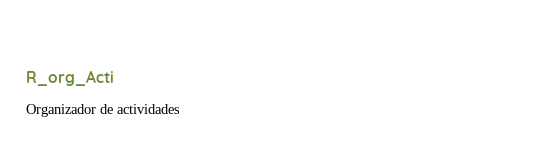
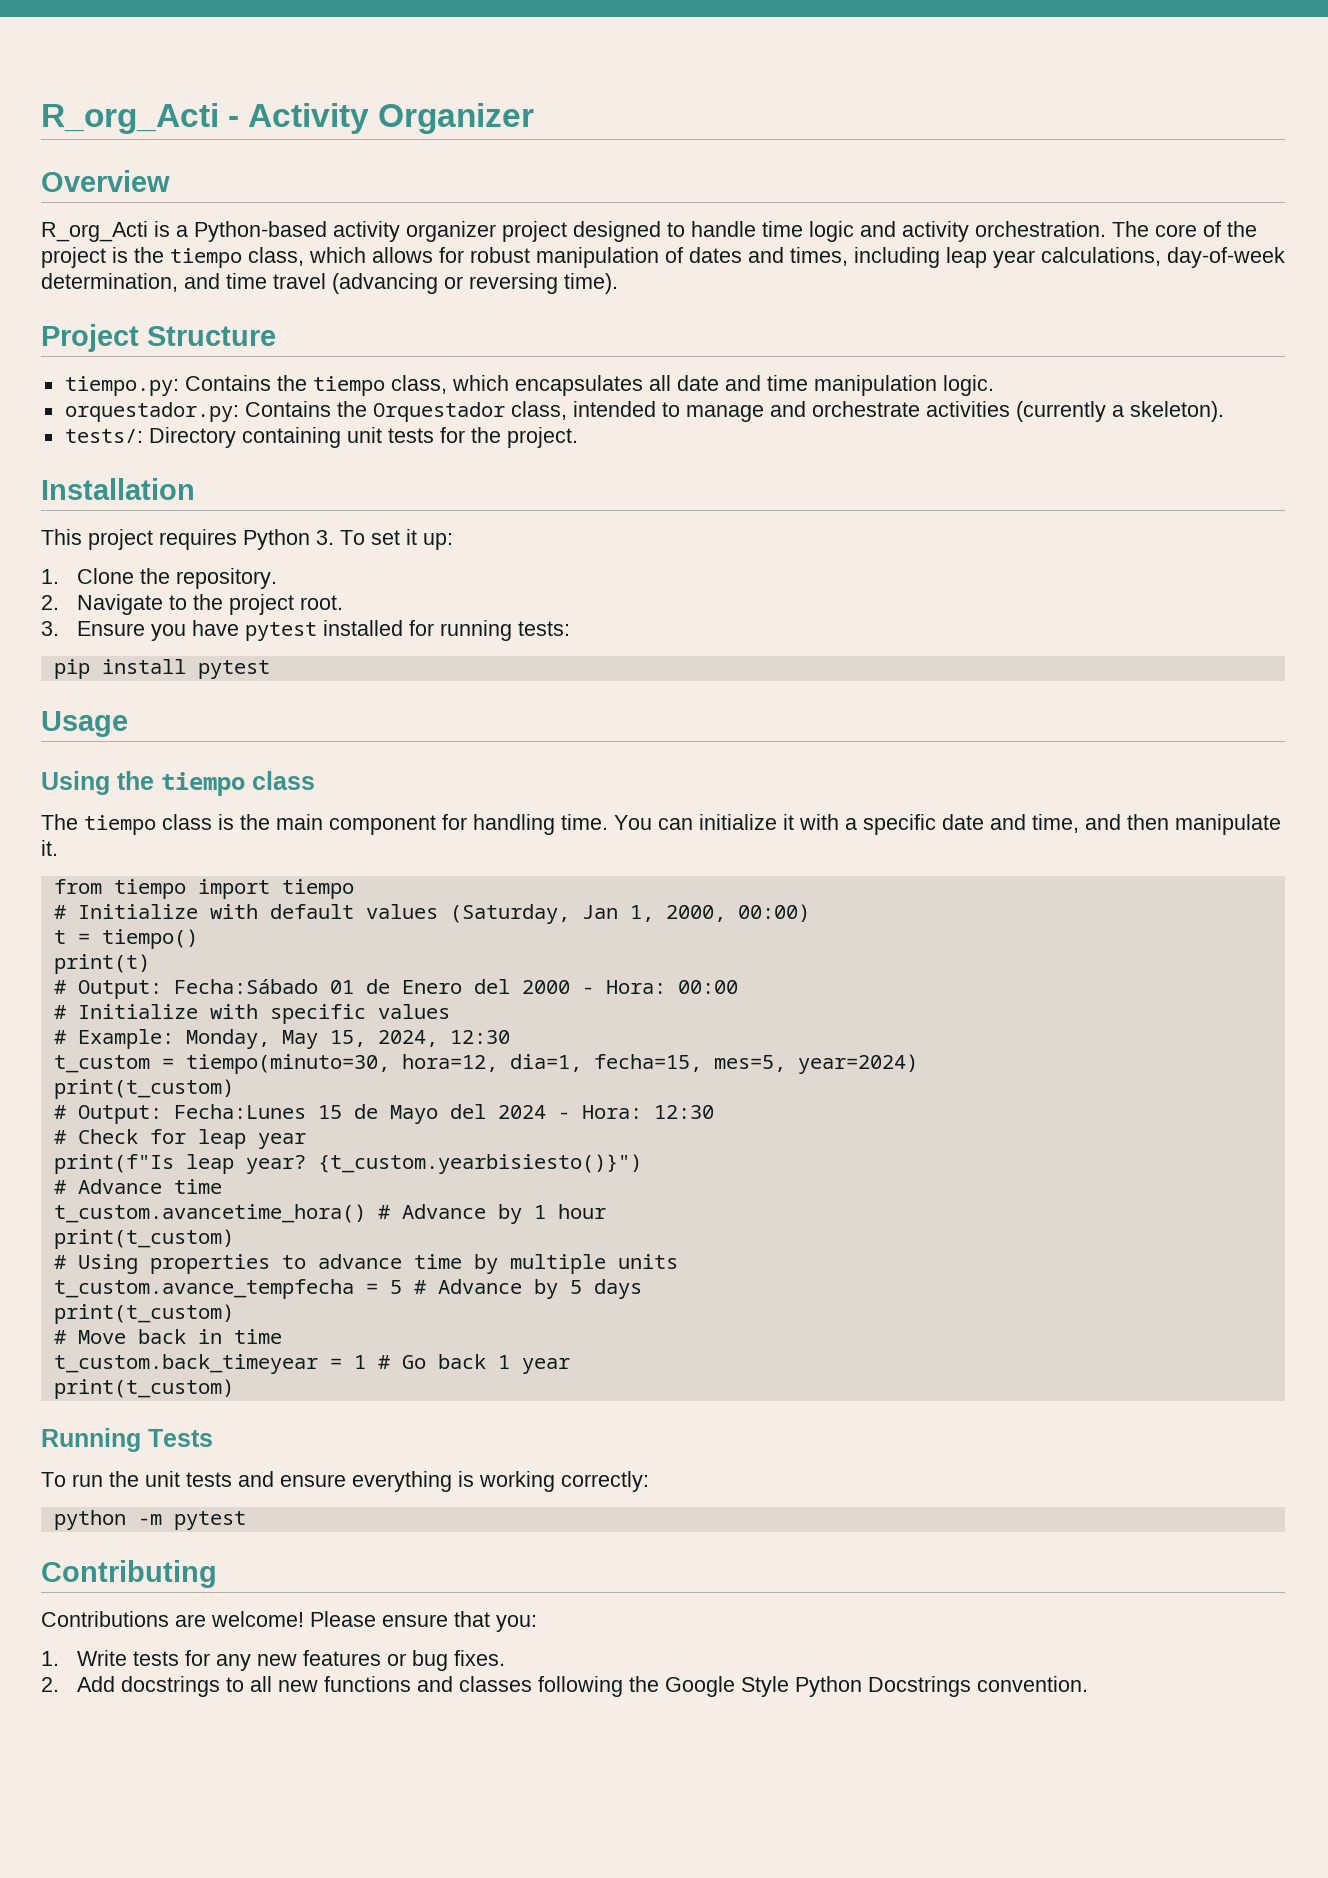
[26,70,114,86] [26,104,180,117] R_org_Acti // Organizador de actividades -> [41,103,535,134] [41,170,170,192] [41,221,1257,242] [41,247,1285,268] [41,273,618,294] [41,324,276,352] [64,375,994,396] [64,401,1224,422] [64,427,578,448] [41,478,195,500] [41,529,453,550] [41,568,277,589] [41,594,343,615] [41,620,570,641] [53,659,270,679] [41,711,128,737] [41,771,315,796] [41,814,1281,835] [41,840,58,856] [53,879,354,899] [53,904,810,924] [53,929,198,949] [53,954,150,974] [53,979,738,999] [53,1004,450,1024] [53,1029,510,1049] [53,1054,918,1074] [53,1079,234,1099] [53,1104,714,1124] [53,1129,306,1149] [53,1154,642,1174] [53,1179,222,1194] [53,1204,606,1224] [53,1229,234,1249] [53,1254,678,1274] [53,1279,642,1299] [53,1304,234,1324] [53,1329,282,1344] [53,1354,570,1374] [53,1379,234,1399] [41,1428,213,1452] [41,1471,649,1492] [53,1510,246,1530] [41,1560,217,1588] [41,1611,537,1632] [41,1650,505,1671] [41,1676,1088,1697] R_org_Acti - Activity Organizer // Overview // R_org_Acti is a Python-based activity organizer project designed to handle time logic and activity orchestration. The core of the project is the tiempo class, which allows for robust manipulation of dates and times, including leap year calculations, day-of-week determination, and time travel (advancing or reversing time). // Project Structure // tiempo.py: Contains the tiempo class, which encapsulates all date and time manipulation logic. // orquestador.py: Contains the Orquestador class, intended to manage and orchestrate activities (currently a skeleton). // tests/: Directory containing unit tests for the project. // Installation // This project requires Python 3. To set it up: // 1. Clone the repository. // 2. Navigate to the project root. // 3. Ensure you have pytest installed for running tests: // pip install pytest // Usage // Using the tiempo class // The tiempo class is the main component for handling time. You can initialize it with a specific date and time, and then manipulate it. // from tiempo import tiempo // # Initialize with default values (Saturday, Jan 1, 2000, 00:00) // t = tiempo() // print(t) // # Output: Fecha:Sábado 01 de Enero del 2000 - Hora: 00:00 // # Initialize with specific values // # Example: Monday, May 15, 2024, 12:30 // t_custom = tiempo(minuto=30, hora=12, dia=1, fecha=15, mes=5, year=2024) // print(t_custom) // # Output: Fecha:Lunes 15 de Mayo del 2024 - Hora: 12:30 // # Check for leap year // print(f"Is leap year? {t_custom.yearbisiesto()}") // # Advance time // t_custom.avancetime_hora() # Advance by 1 hour // print(t_custom) // # Using properties to advance time by multiple units // t_custom.avance_tempfecha = 5 # Advance by 5 days // print(t_custom) // # Move back in time // t_custom.back_timeyear = 1 # Go back 1 year // print(t_custom) // Running Tests // To run the unit tests and ensure everything is working correctly: // python -m pytest // Contributing // Contributions are welcome! Please ensure that you: // 1. Write tests for any new features or bug fixes. // 2. Add docstrings to all new functions and classes following the Google Style Python Docstrings convention.

